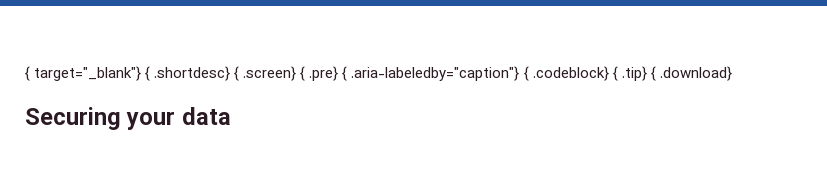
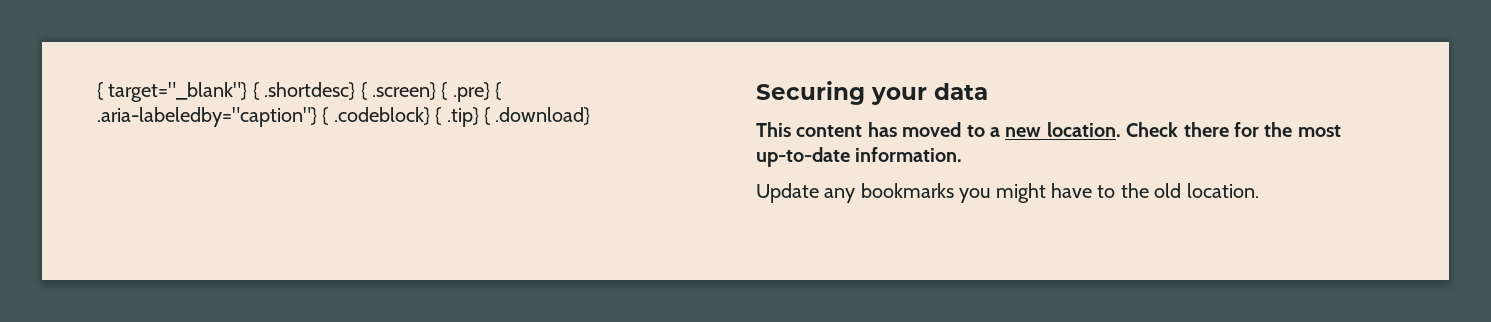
(231, 116) none -> [756,122,1341,137] [756,147,963,167] [756,183,1259,203] // This content has moved to a new location. Check there for the most up-to-date information. // Update any bookmarks you might have to the old location.

